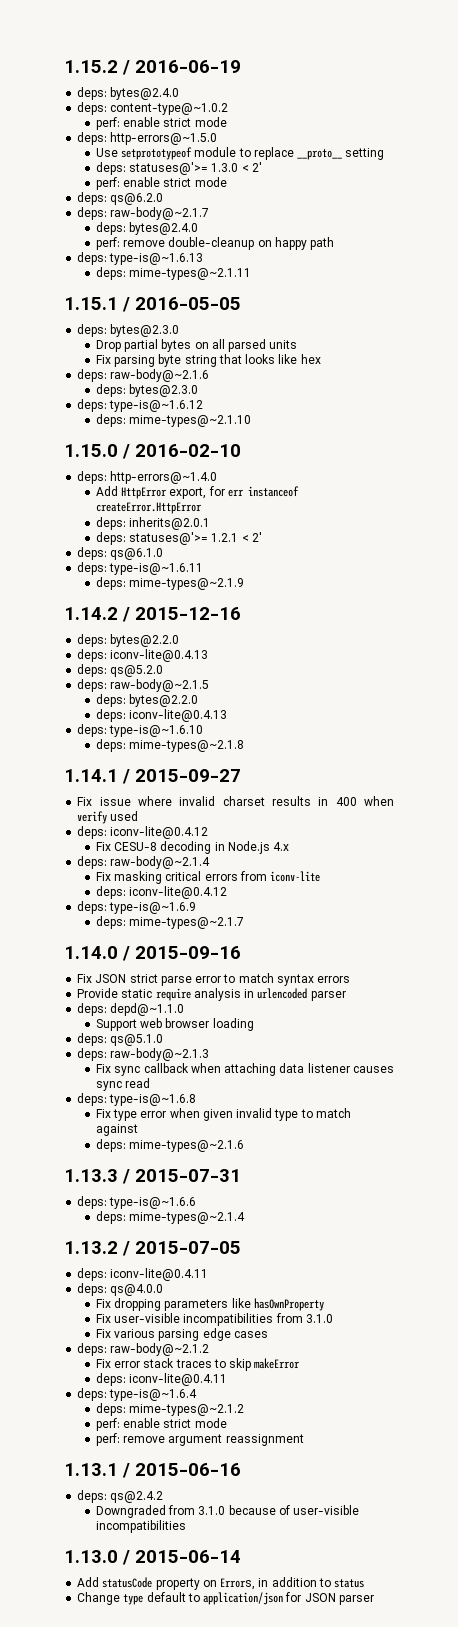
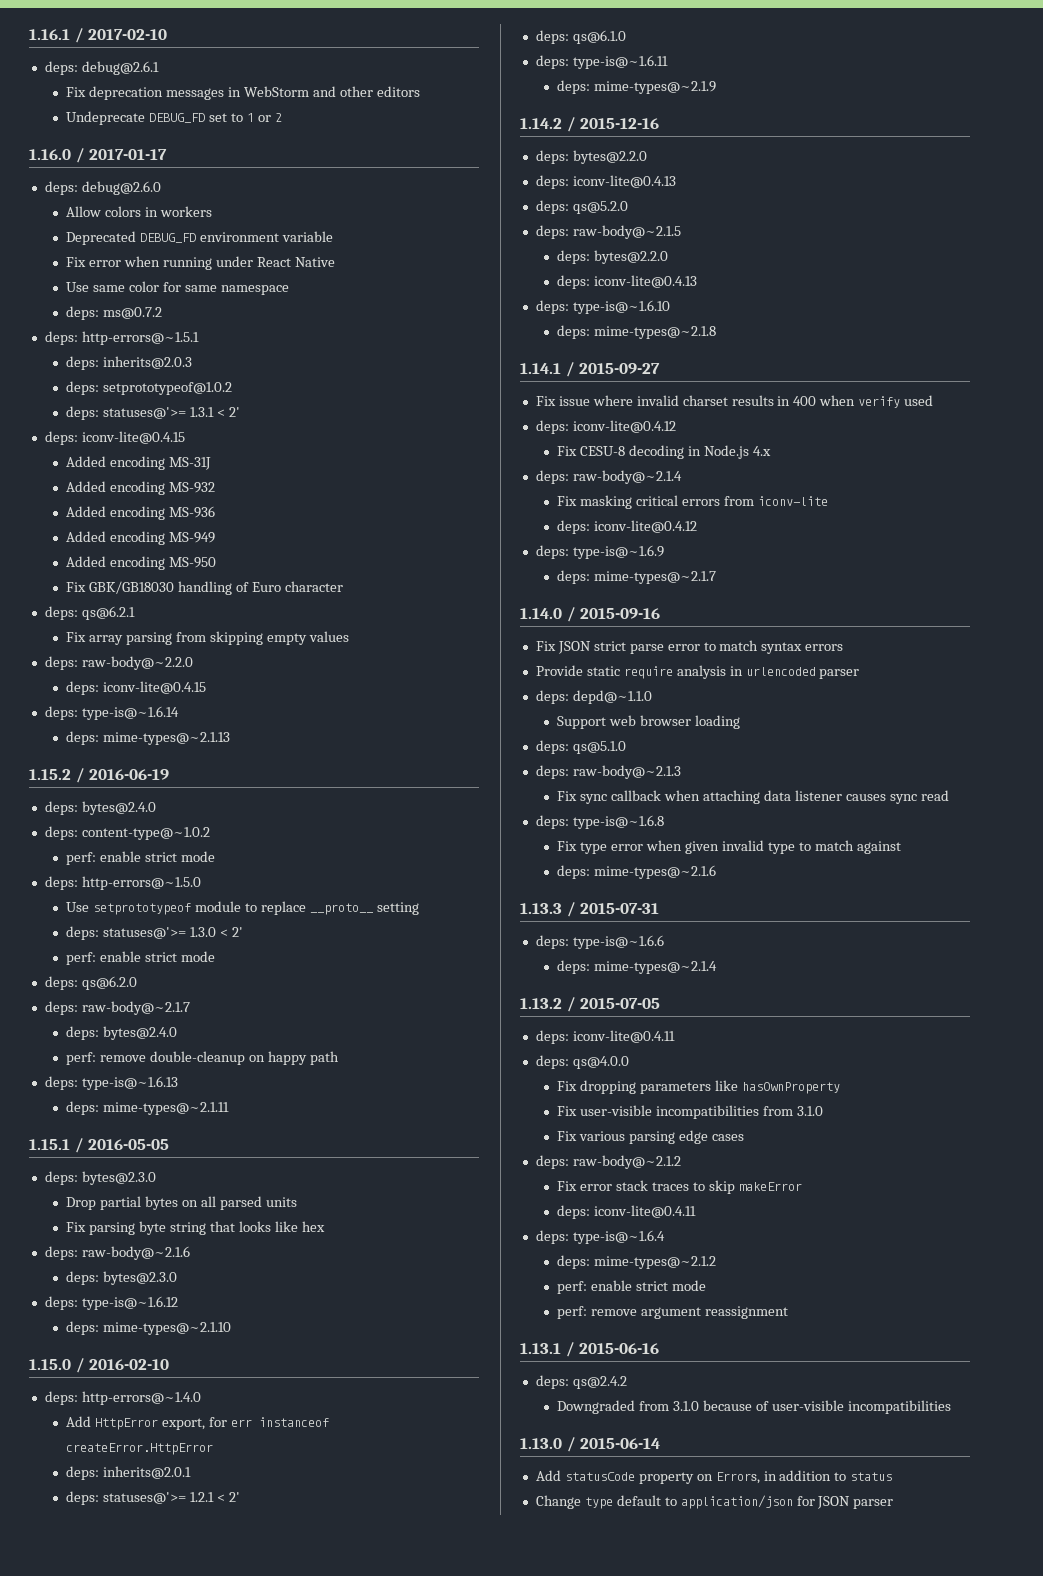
(64, 66) none -> [29,28,168,43] [44,61,159,75] [66,86,420,100] [66,111,282,125] [29,148,168,163] [44,181,161,195] [66,206,213,217] [66,231,334,245] [66,256,335,270] [66,281,289,295] [66,306,163,320] [44,331,199,345] [66,356,193,370] [66,381,233,395] [66,406,240,420] [44,431,185,445] [66,456,212,470] [66,481,216,495] [66,506,216,520] [66,531,216,545] [66,556,217,570] [66,581,343,595] [44,606,135,620] [66,631,349,645] [44,656,193,670] [66,681,207,695] [44,706,179,720] [66,731,231,745] 1.16.1 / 2017-02-10 // deps: debug@2.6.1 // Fix deprecation messages in WebStorm and other editors // Undeprecate DEBUG_FD set to 1 or 2 // 1.16.0 / 2017-01-17 // deps: debug@2.6.0 // Allow colors in workers // Deprecated DEBUG_FD environment variable // Fix error when running under React Native // Use same color for same namespace // deps: ms@0.7.2 // deps: http-errors@~1.5.1 // deps: inherits@2.0.3 // deps: setprototypeof@1.0.2 // deps: statuses@'>= 1.3.1 < 2' // deps: iconv-lite@0.4.15 // Added encoding MS-31J // Added encoding MS-932 // Added encoding MS-936 // Added encoding MS-949 // Added encoding MS-950 // Fix GBK/GB18030 handling of Euro character // deps: qs@6.2.1 // Fix array parsing from skipping empty values // deps: raw-body@~2.2.0 // deps: iconv-lite@0.4.15 // deps: type-is@~1.6.14 // deps: mime-types@~2.1.13 //

